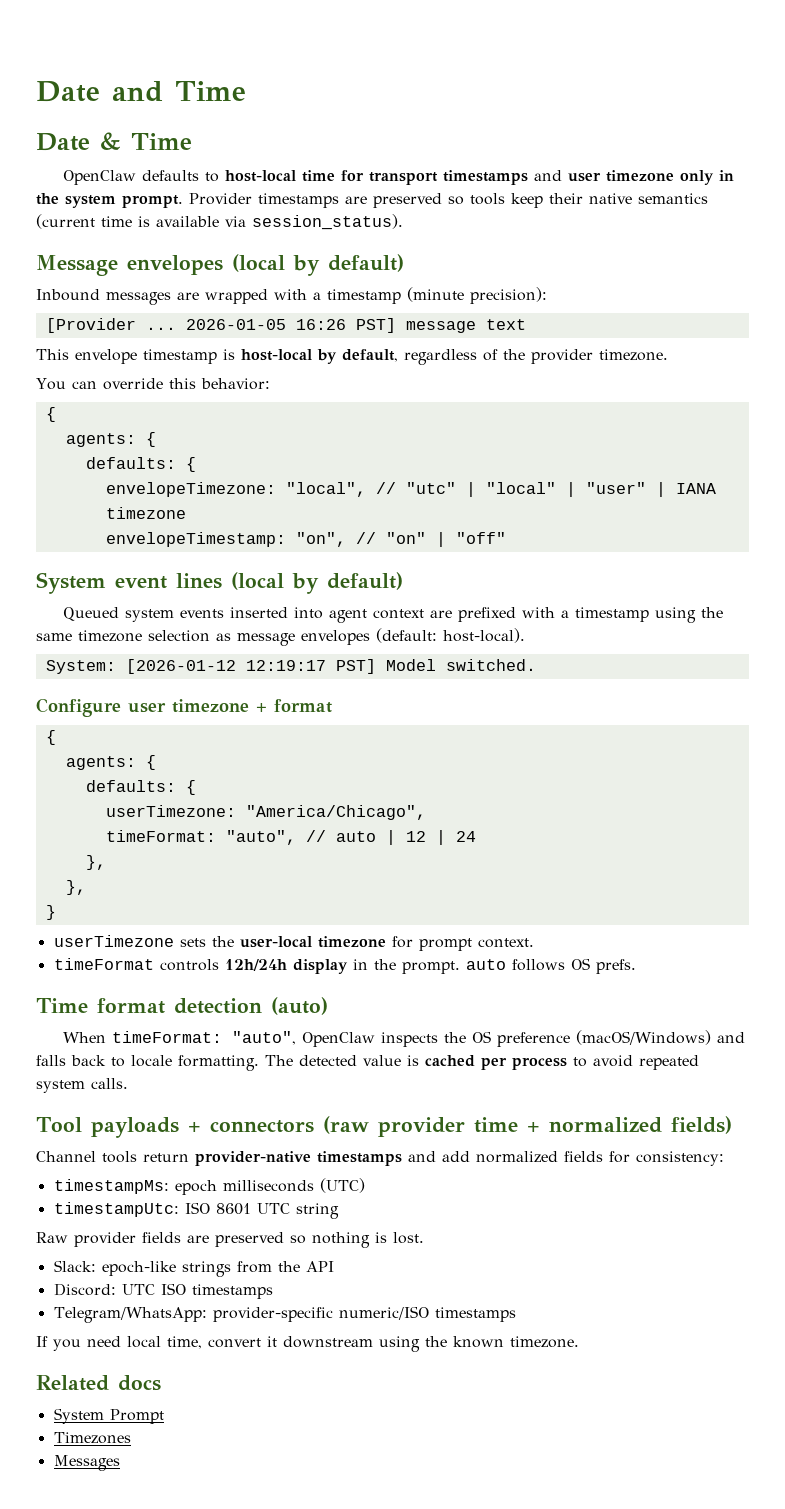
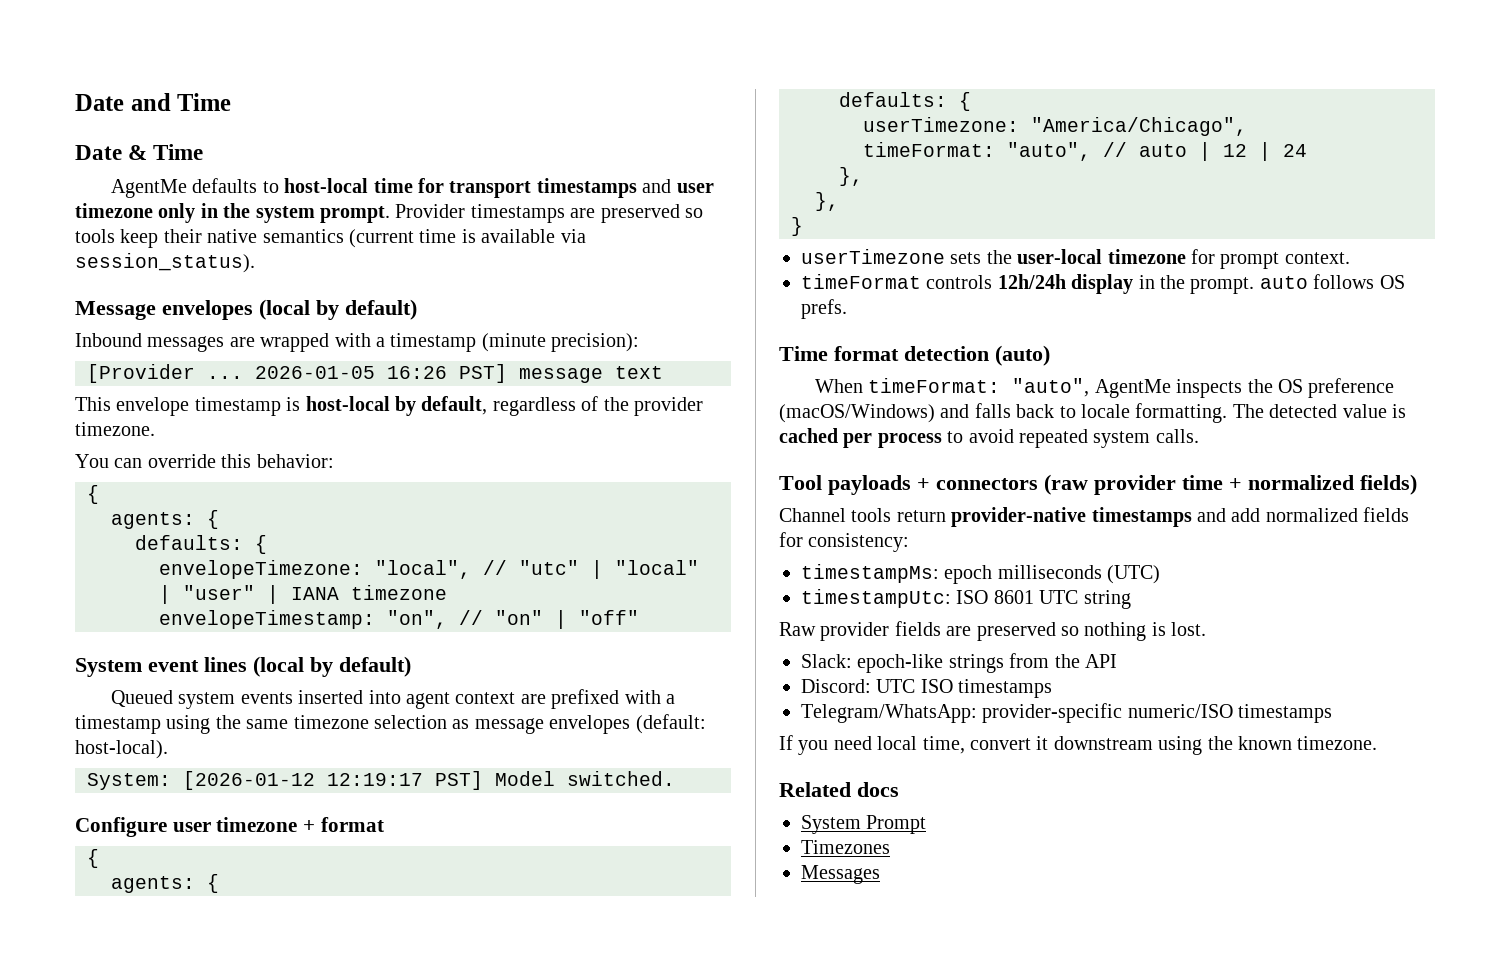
[62,170,136,185] OpenClaw -> [110,179,187,198] AgentMe
[301,1032,375,1047] OpenClaw -> [1094,379,1171,398] AgentMe

